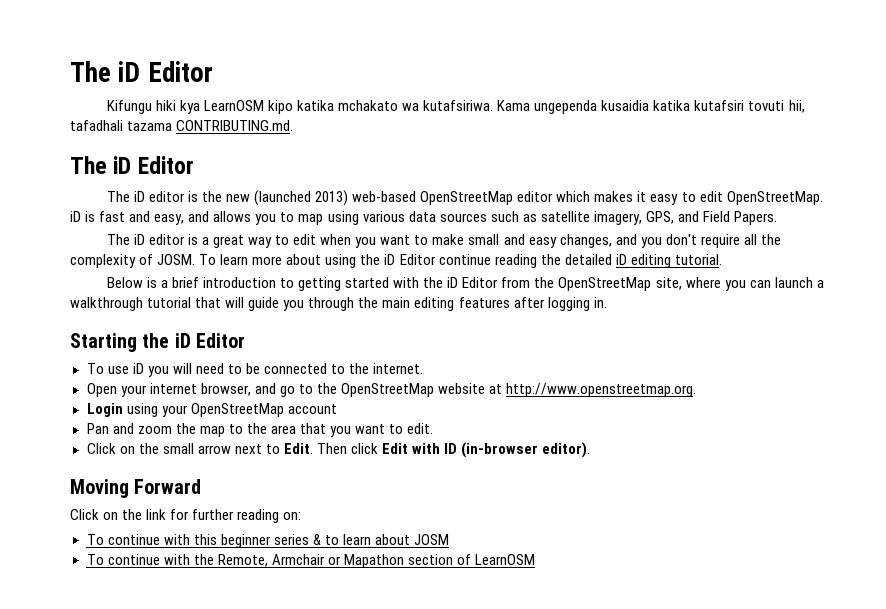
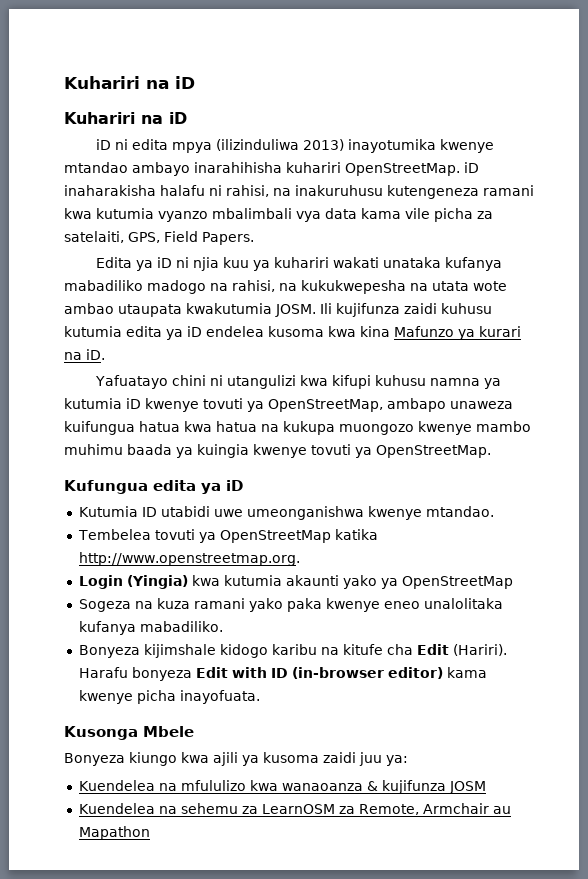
[70,61,213,82] [106,100,805,114] [70,120,294,131] [70,156,194,174] [106,190,823,206] [70,211,778,225] [106,234,781,248] [70,254,722,268] [106,277,824,291] [70,297,607,311] [70,333,246,352] [86,363,424,377] [86,383,697,397] [86,403,337,417] [86,423,434,437] [86,442,591,458] [70,479,202,498] [70,509,302,523] [86,534,450,548] [86,554,535,568] The iD Editor // Kifungu hiki kya LearnOSM kipo katika mchakato wa kutafsiriwa. Kama ungependa kusaidia katika kutafsiri tovuti hii, tafadhali tazama CONTRIBUTING.md. // The iD Editor // The iD editor is the new (launched 2013) web-based OpenStreetMap editor which makes it easy to edit OpenStreetMap. iD is fast and easy, and allows you to map using various data sources such as satellite imagery, GPS, and Field Papers. // The iD editor is a great way to edit when you want to make small and easy changes, and you don't require all the complexity of JOSM. To learn more about using the iD Editor continue reading the detailed iD editing tutorial. // Below is a brief introduction to getting started with the iD Editor from the OpenStreetMap site, where you can launch a walkthrough tutorial that will guide you through the main editing features after logging in. // Starting the iD Editor // To use iD you will need to be connected to the internet. // Open your internet browser, and go to the OpenStreetMap website at http://www.openstreetmap.org. // Login using your OpenStreetMap account // Pan and zoom the map to the area that you want to edit. // Click on the small arrow next to Edit. Then click Edit with ID (in-browser editor). // Moving Forward // Click on the link for further reading on: // To continue with this beginner series & to learn about JOSM // To continue with the Remote, Armchair or Mapathon section of LearnOSM -> [64,76,195,89] [64,112,187,124] [96,139,495,153] [64,162,479,176] [64,185,534,199] [64,208,493,222] [64,231,254,245] [96,257,503,271] [64,280,507,294] [64,303,492,317] [64,326,521,340] [64,349,105,360] [95,375,502,389] [64,398,513,412] [64,421,531,435] [64,444,491,458] [64,480,243,494] [78,506,494,520] [77,529,378,543] [78,552,300,566] [78,575,513,589] [78,598,503,612] [78,621,223,635] [78,644,507,658] [78,667,487,681] [78,690,260,704] [64,726,194,740] [64,752,408,766] [78,780,486,794] [78,803,511,815] [78,826,150,840] Kuhariri na iD // Kuhariri na iD // iD ni edita mpya (ilizinduliwa 2013) inayotumika kwenye mtandao ambayo inarahihisha kuhariri OpenStreetMap. iD inaharakisha halafu ni rahisi, na inakuruhusu kutengeneza ramani kwa kutumia vyanzo mbalimbali vya data kama vile picha za satelaiti, GPS, Field Papers. // Edita ya iD ni njia kuu ya kuhariri wakati unataka kufanya mabadiliko madogo na rahisi, na kukukwepesha na utata wote ambao utaupata kwakutumia JOSM. Ili kujifunza zaidi kuhusu kutumia edita ya iD endelea kusoma kwa kina Mafunzo ya kurari na iD. // Yafuatayo chini ni utangulizi kwa kifupi kuhusu namna ya kutumia iD kwenye tovuti ya OpenStreetMap, ambapo unaweza kuifungua hatua kwa hatua na kukupa muongozo kwenye mambo muhimu baada ya kuingia kwenye tovuti ya OpenStreetMap. // Kufungua edita ya iD // Kutumia ID utabidi uwe umeonganishwa kwenye mtandao. // Tembelea tovuti ya OpenStreetMap katika http://www.openstreetmap.org. // Login (Yingia) kwa kutumia akaunti yako ya OpenStreetMap // Sogeza na kuza ramani yako paka kwenye eneo unalolitaka kufanya mabadiliko. // Bonyeza kijimshale kidogo karibu na kitufe cha Edit (Hariri). Harafu bonyeza Edit with ID (in-browser editor) kama kwenye picha inayofuata. // Kusonga Mbele // Bonyeza kiungo kwa ajili ya kusoma zaidi juu ya: // Kuendelea na mfululizo kwa wanaoanza & kujifunza JOSM // Kuendelea na sehemu za LearnOSM za Remote, Armchair au Mapathon

